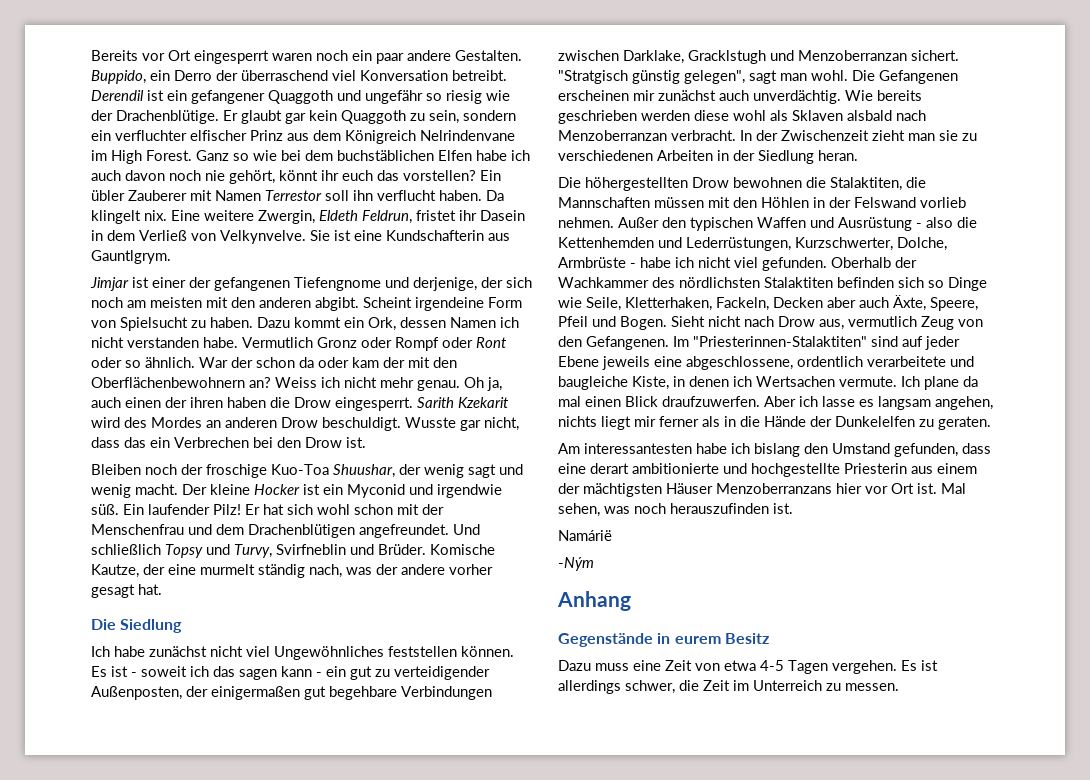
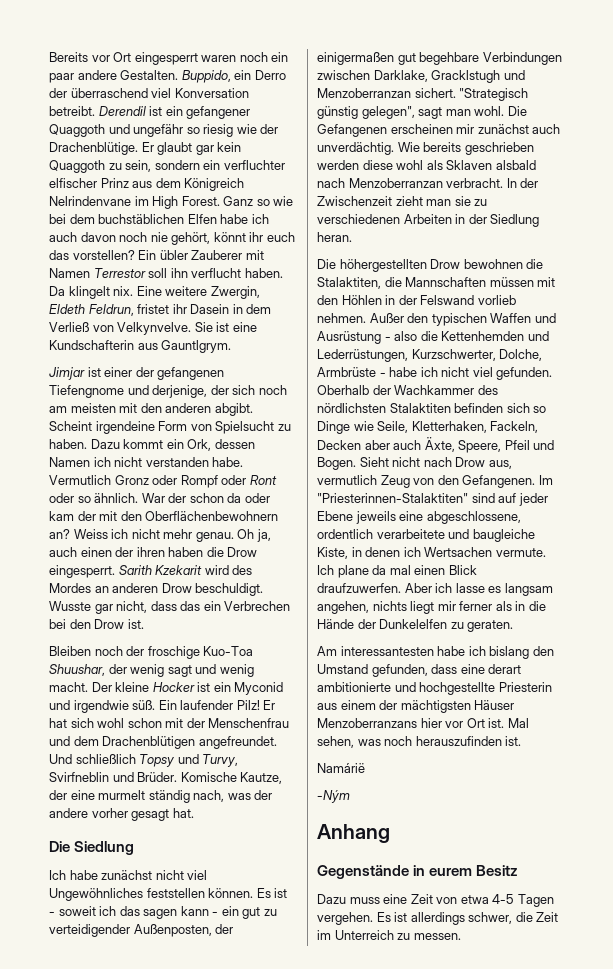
[558,70,628,84] "Stratgisch -> [459,88,529,101] "Strategisch

